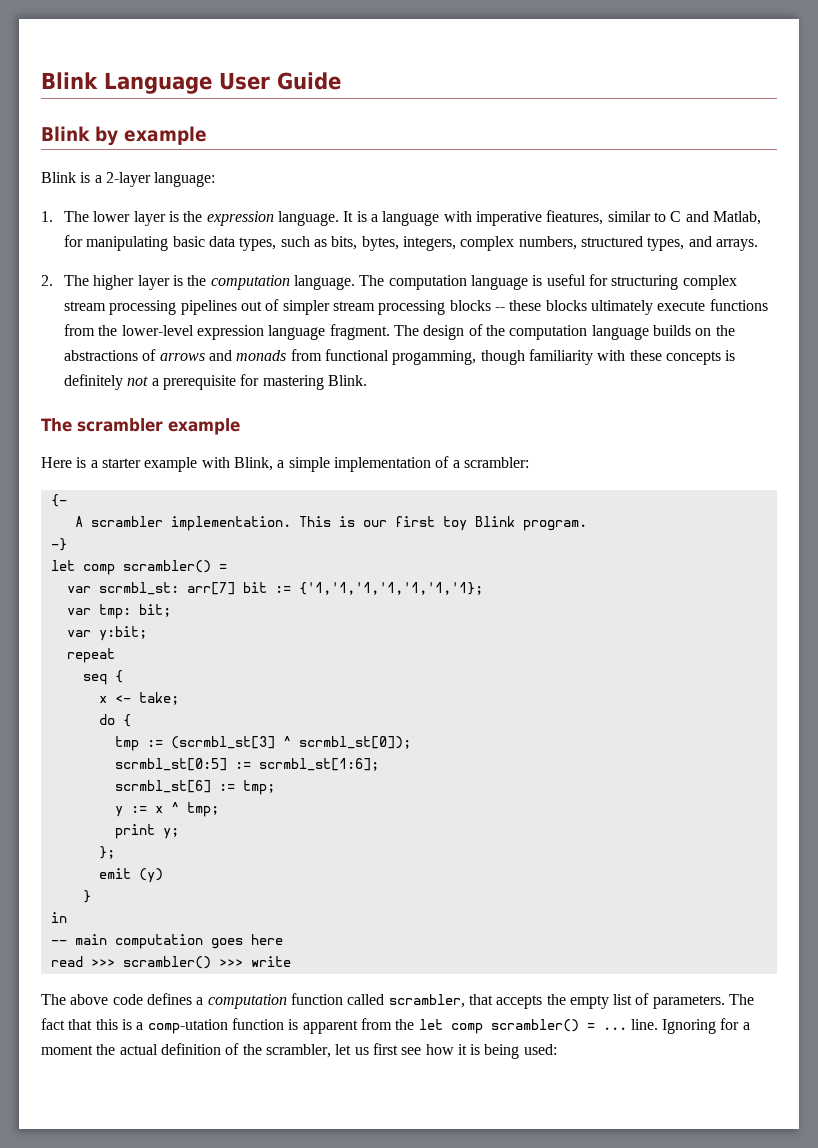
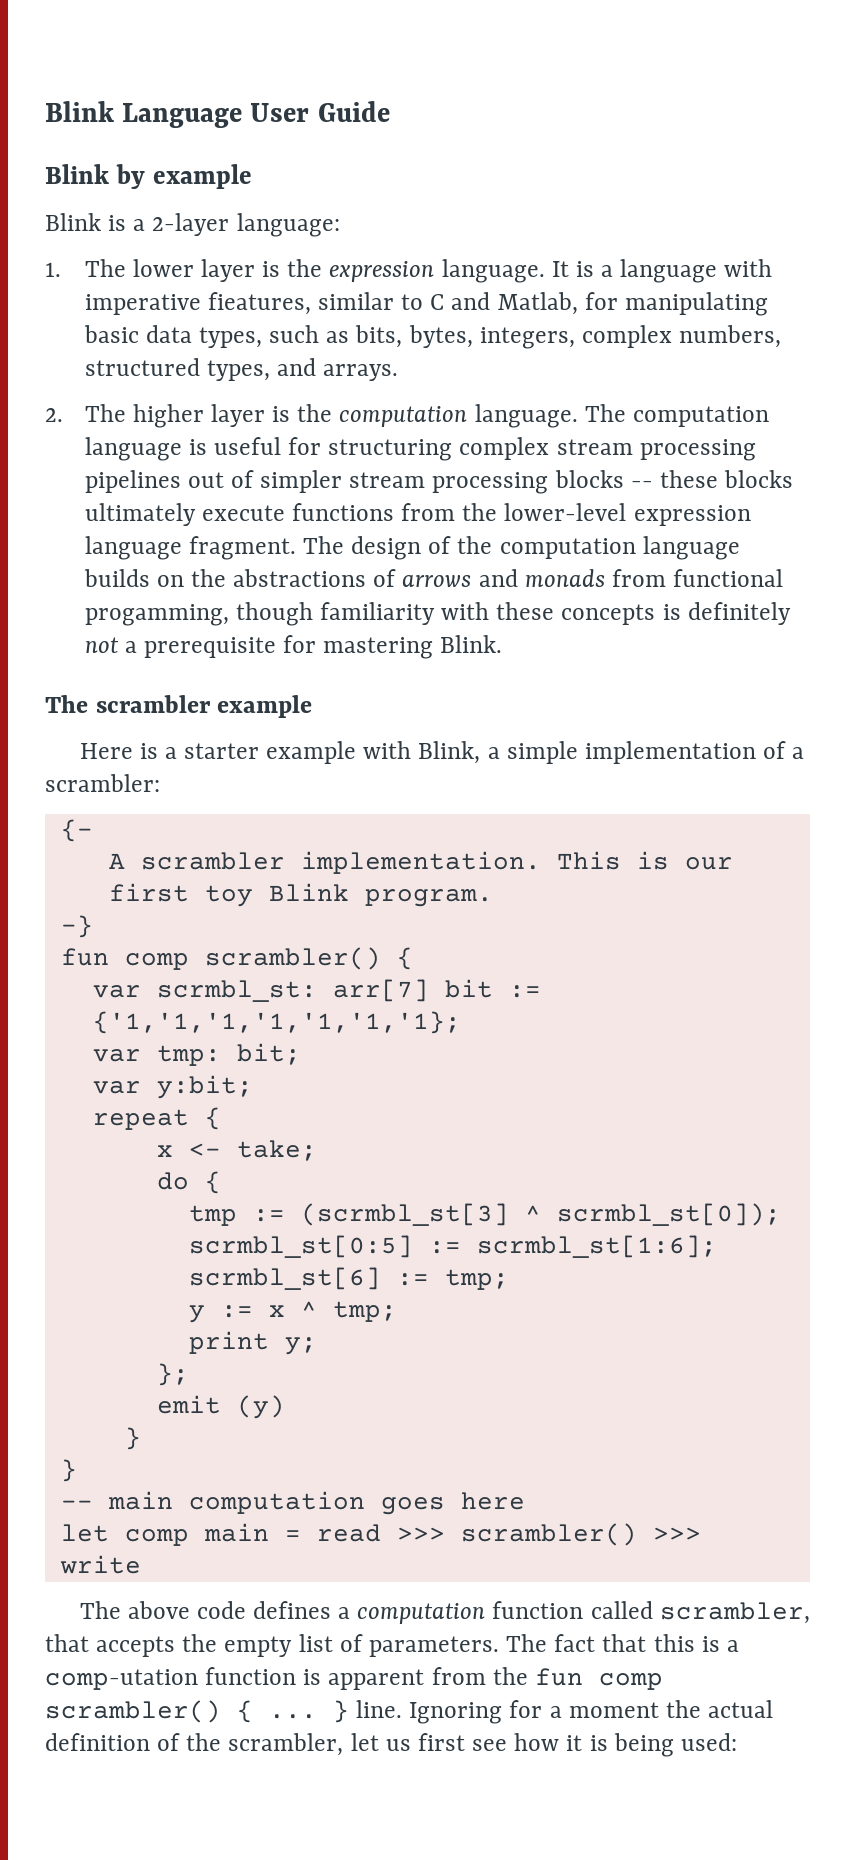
[50,560,227,575] let comp scrambler() = -> [60,947,413,970] fun comp scrambler() {
[82,674,107,685] // seq -> (189, 1119) none
[50,912,67,923] in -> [60,1459,77,1482] }
(283, 939) none -> [60,1523,301,1546] let comp main =
[418,1019,627,1034] let comp scrambler() = ... -> [534,1668,663,1690] [45,1700,349,1723] fun comp scrambler() { ... }

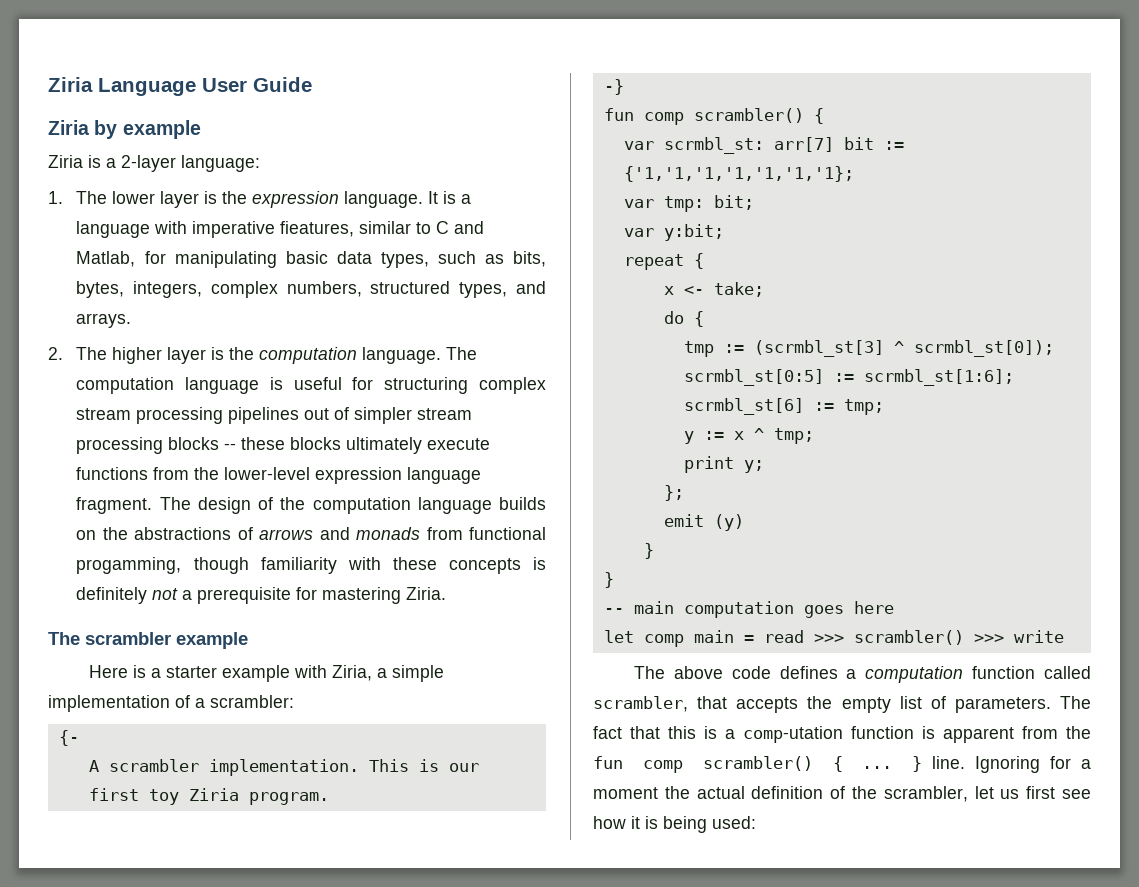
[45,101,114,122] Blink -> [48,77,93,92] Ziria
[45,164,109,184] Blink -> [48,120,89,135] Ziria
[45,213,101,231] Blink -> [48,155,83,168] Ziria
[440,635,503,653] Blink. -> [406,587,447,600] Ziria.
[418,741,481,764] Blink, -> [331,665,372,681] Ziria,
[268,883,349,901] Blink -> [188,788,239,801] Ziria

